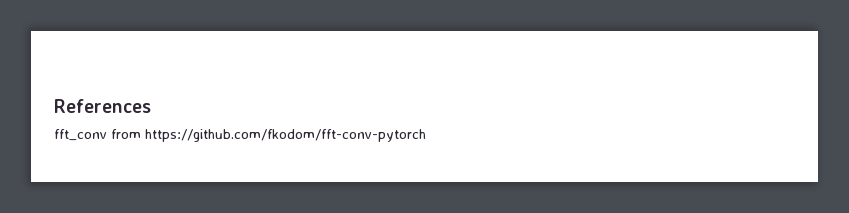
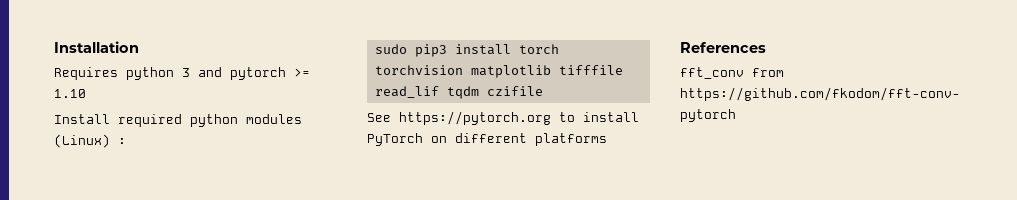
(54, 106) none -> [54,41,139,53] [54,67,310,80] [54,89,86,98] [54,114,302,127] [54,134,126,148] [374,44,559,57] [374,65,623,78] [374,86,543,99] [367,111,639,125] [367,133,607,146] Installation // Requires python 3 and pytorch >= 1.10 // Install required python modules (Linux) : // sudo pip3 install torch torchvision matplotlib tifffile read_lif tqdm czifile // See https://pytorch.org to install PyTorch on different platforms //

